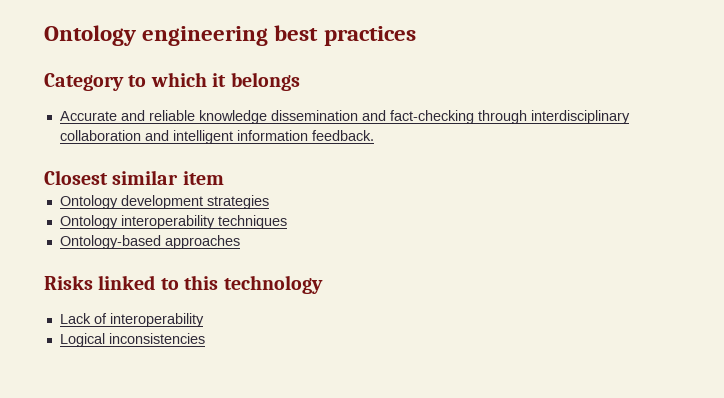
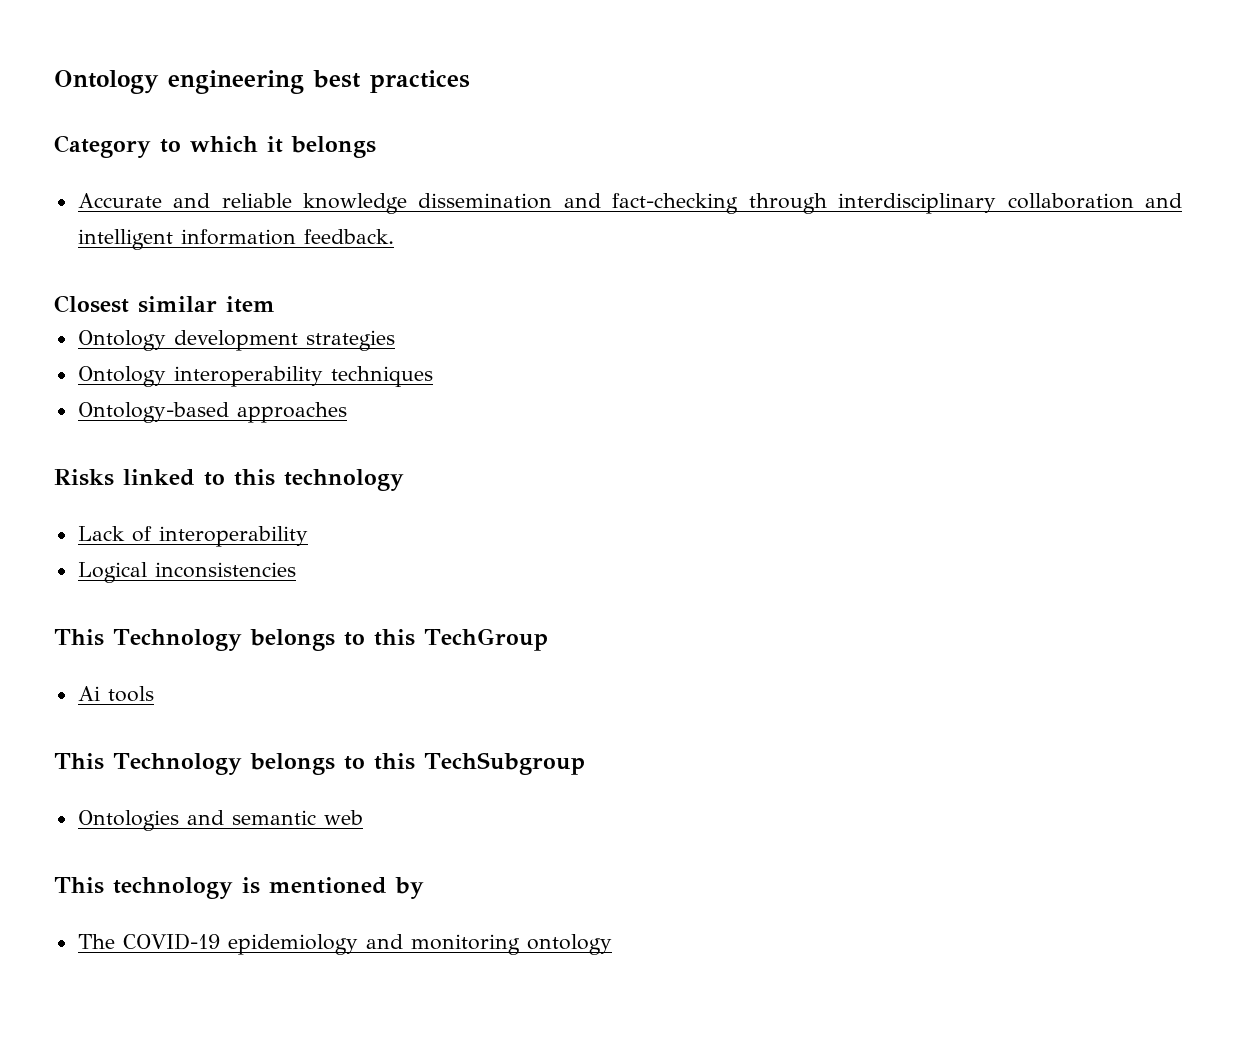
(205, 338) none -> [54,628,548,651] [77,686,154,702] [54,752,585,775] [77,810,363,831] [54,877,424,899] [77,933,612,955] // This Technology belongs to this TechGroup // Ai tools // This Technology belongs to this TechSubgroup // Ontologies and semantic web // This technology is mentioned by // The COVID-19 epidemiology and monitoring ontology

